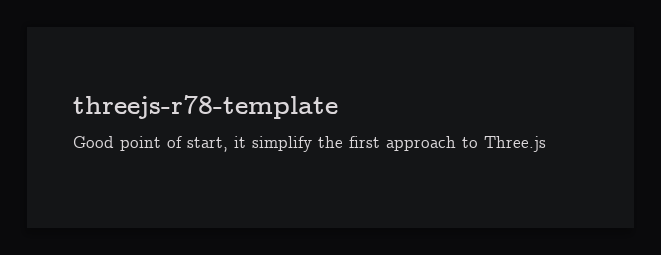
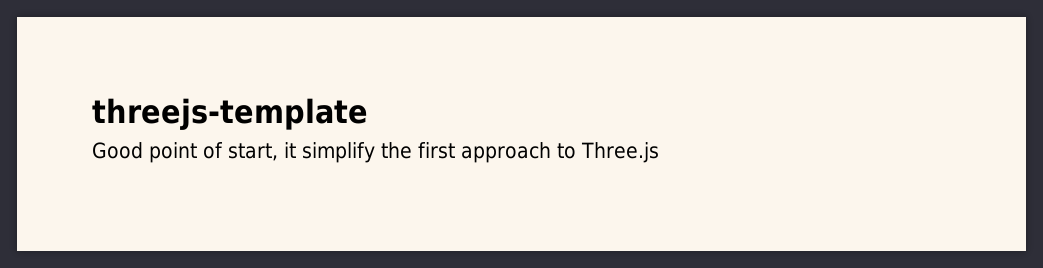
[73,95,338,119] threejs-r78-template -> [92,98,368,130] threejs-template

